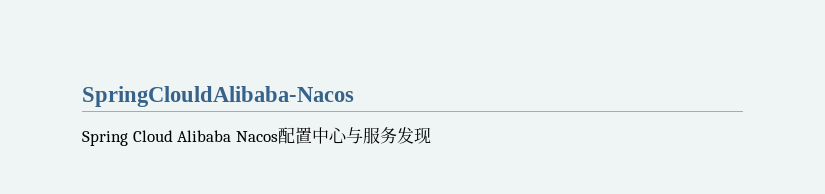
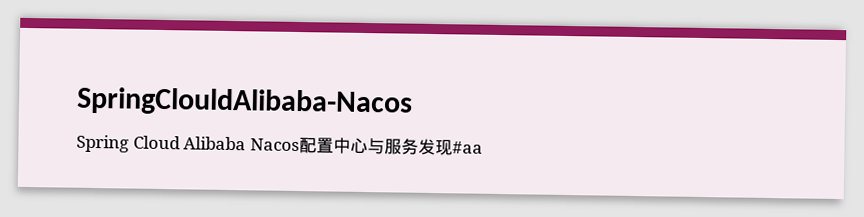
(431, 135) none -> [451,141,483,154] #aa

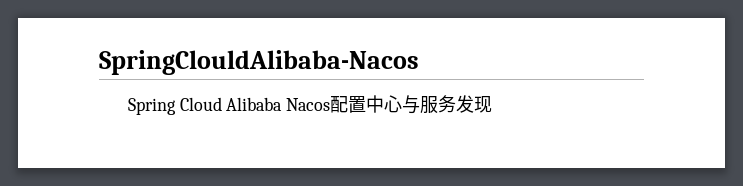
[451,141,483,154] #aa -> (493, 104) none

